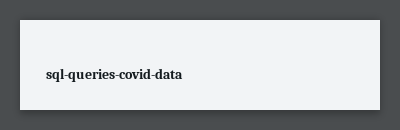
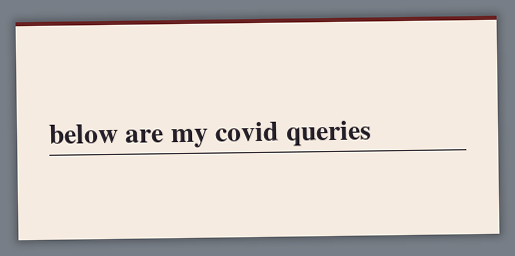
[46,68,183,82] sql-queries-covid-data -> [48,120,372,149] below are my covid queries

